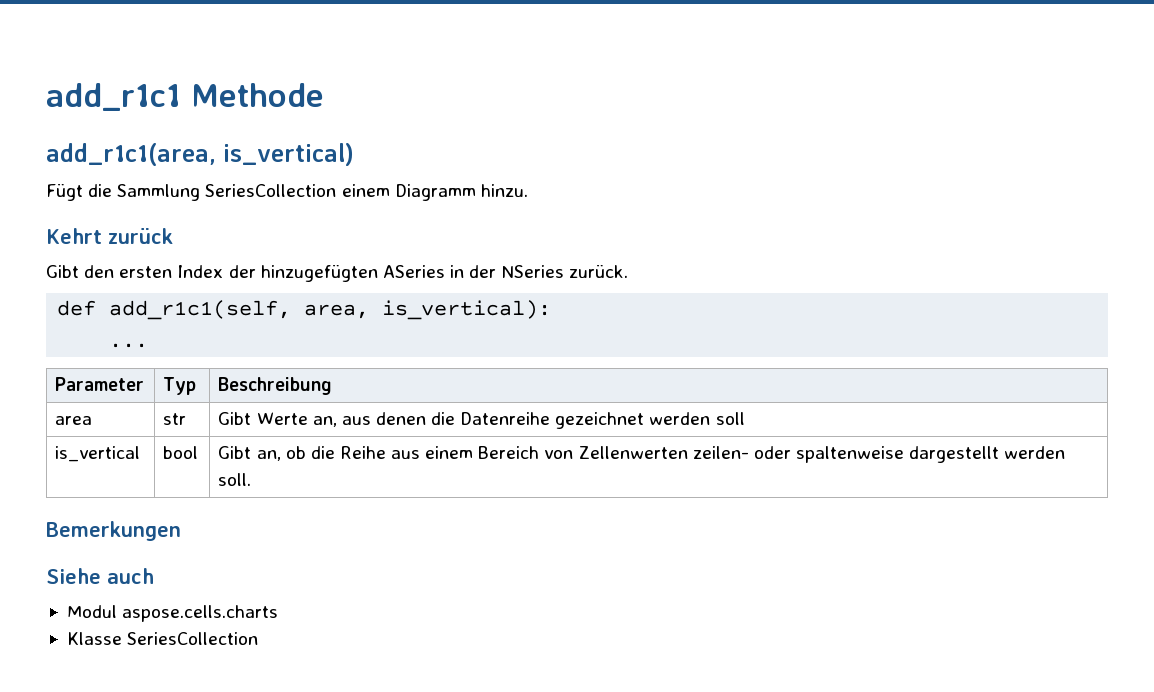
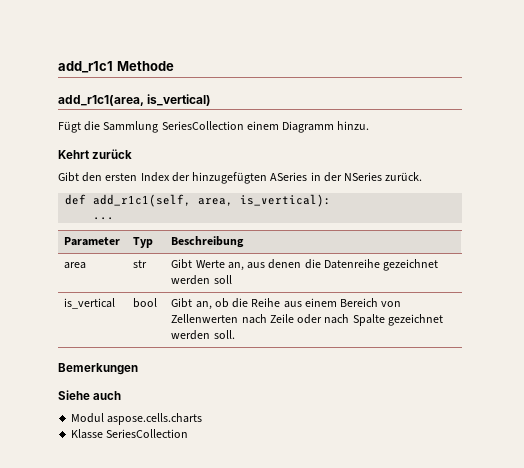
[692,446,1000,463] zeilen- oder spaltenweise dargestellt -> [241,314,443,326] nach Zeile oder nach Spalte gezeichnet

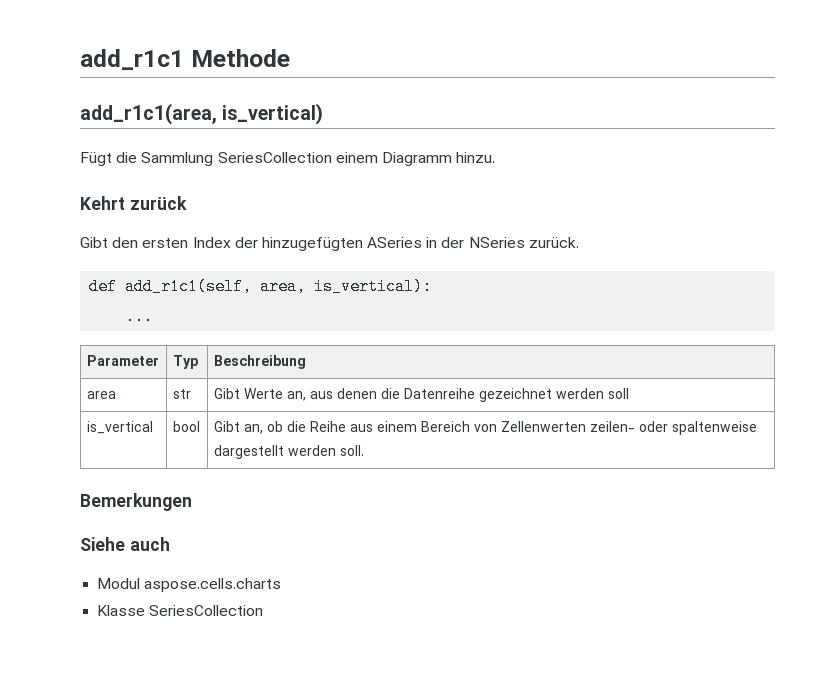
[241,314,443,326] nach Zeile oder nach Spalte gezeichnet -> [589,421,757,435] [213,445,284,459] zeilen- oder spaltenweise dargestellt

